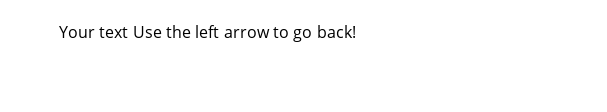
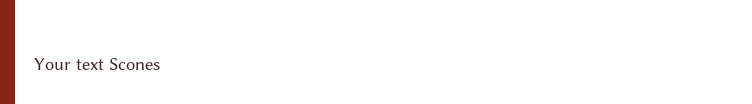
[132,25,356,42] Use the left arrow to go back! -> [109,58,160,70] Scones

